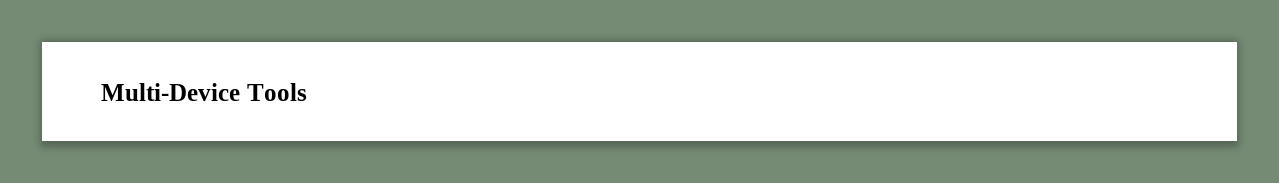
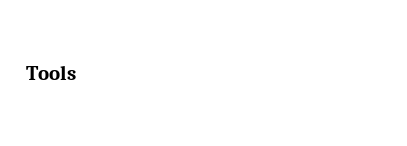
[101,83,240,101] Multi-Device -> (26, 72) none

